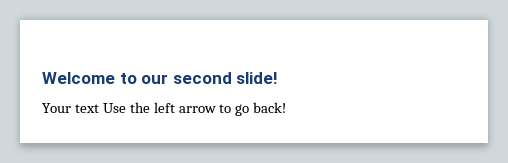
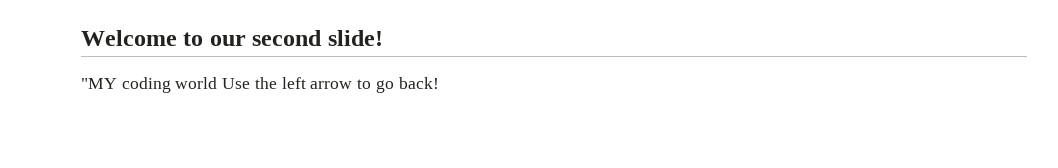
[42,103,99,113] Your text -> [81,77,218,93] "MY coding world

